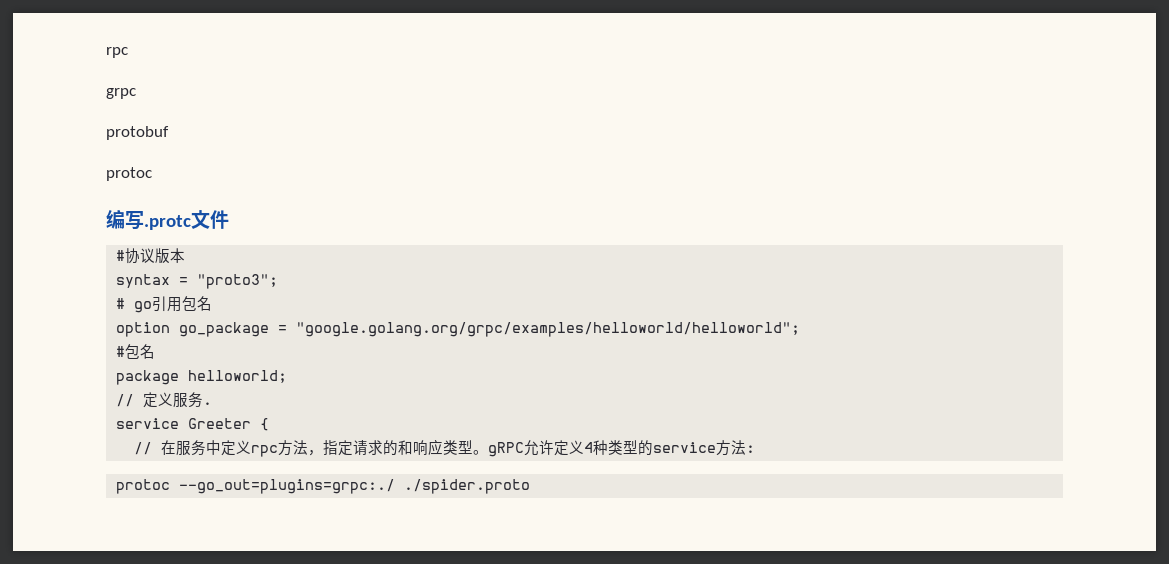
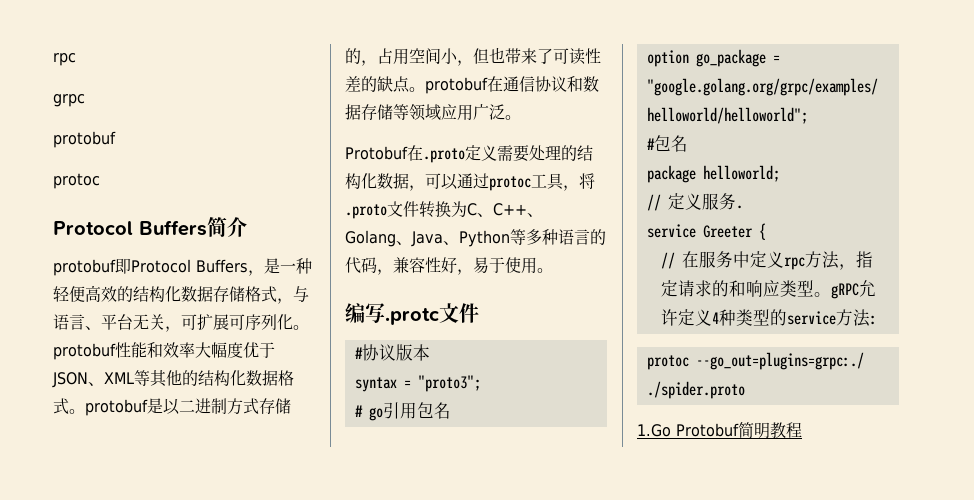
(152, 174) none -> [53,217,247,237] [53,258,312,276] [53,285,309,304] [53,314,309,332] [53,342,275,360] [52,370,294,388] [53,398,291,416] [345,47,601,66] [345,76,599,94] [345,104,521,121] [345,145,593,163] [345,173,595,191] [345,201,543,219] [345,229,606,247] [345,257,553,275] // Protocol Buffers简介 // protobuf即Protocol Buffers，是一种轻便高效的结构化数据存储格式，与语言、平台无关，可扩展可序列化。protobuf性能和效率大幅度优于JSON、XML等其他的结构化数据格式。protobuf是以二进制方式存储的，占用空间小，但也带来了可读性差的缺点。protobuf在通信协议和数据存储等领域应用广泛。 // Protobuf在.proto定义需要处理的结构化数据，可以通过protoc工具，将.proto文件转换为C、C++、Golang、Java、Python等多种语言的代码，兼容性好，易于使用。
(531, 486) none -> [637,422,802,439] // 1.Go Protobuf简明教程

